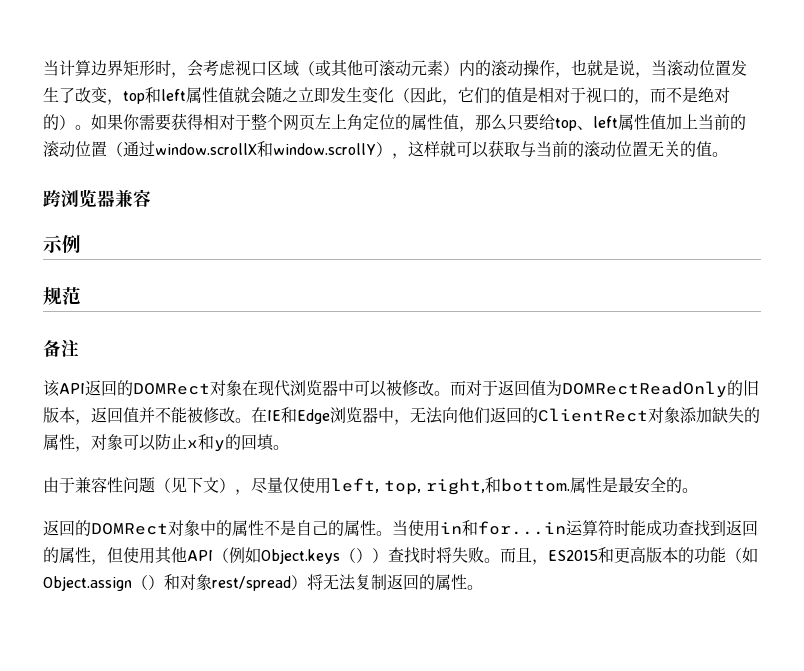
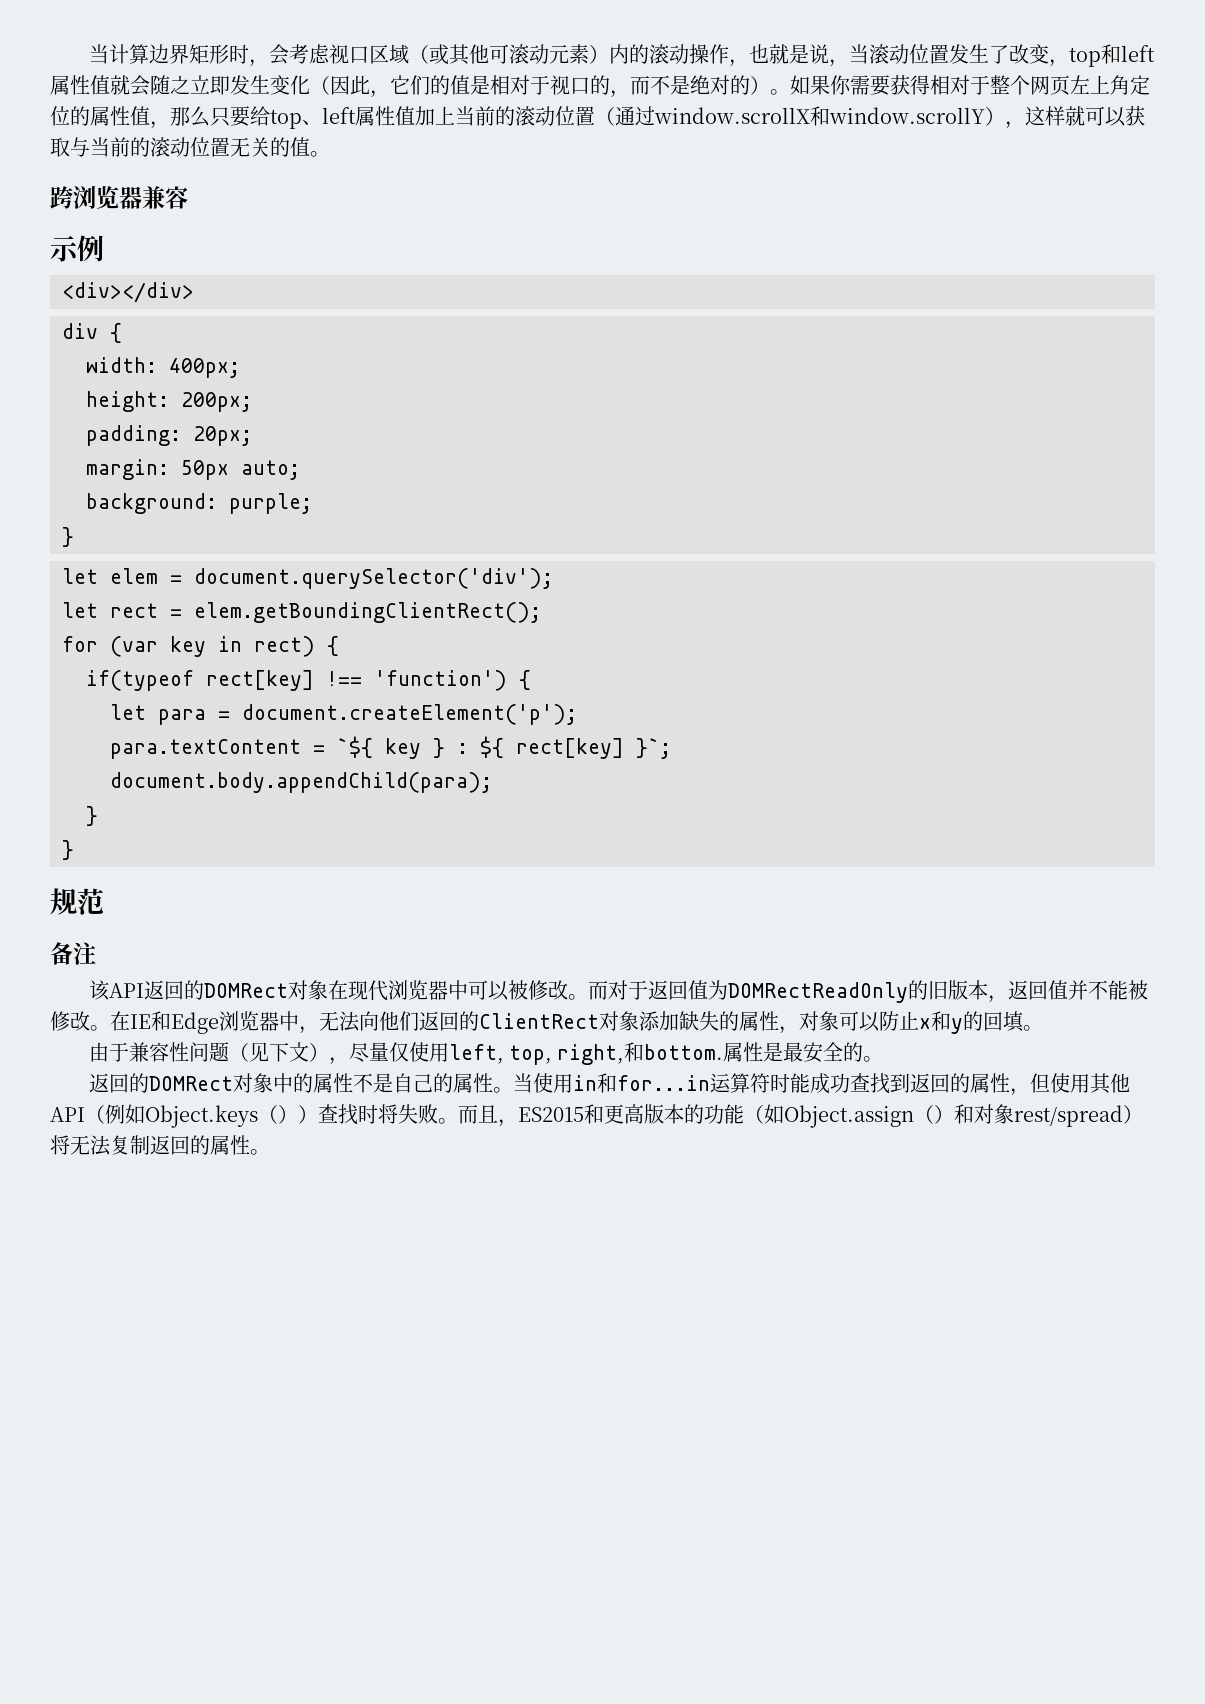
(81, 244) none -> [62,282,194,303] [62,323,122,343] [86,357,240,378] [86,391,252,412] [86,425,252,446] [86,459,300,480] [86,493,312,514] [62,527,74,547] [62,568,553,589] [62,602,541,623] [62,636,339,657] [86,670,531,691] [110,704,577,725] [110,736,671,759] [110,772,492,793] [86,806,98,826] [62,840,74,860] // <div></div> // div { // width: 400px; // height: 200px; // padding: 20px; // margin: 50px auto; // background: purple; // } // let elem = document.querySelector('div'); // let rect = elem.getBoundingClientRect(); // for (var key in rect) { // if(typeof rect[key] !== 'function') { // let para = document.createElement('p'); // para.textContent = `${ key } : ${ rect[key] }`; // document.body.appendChild(para); // } // }

